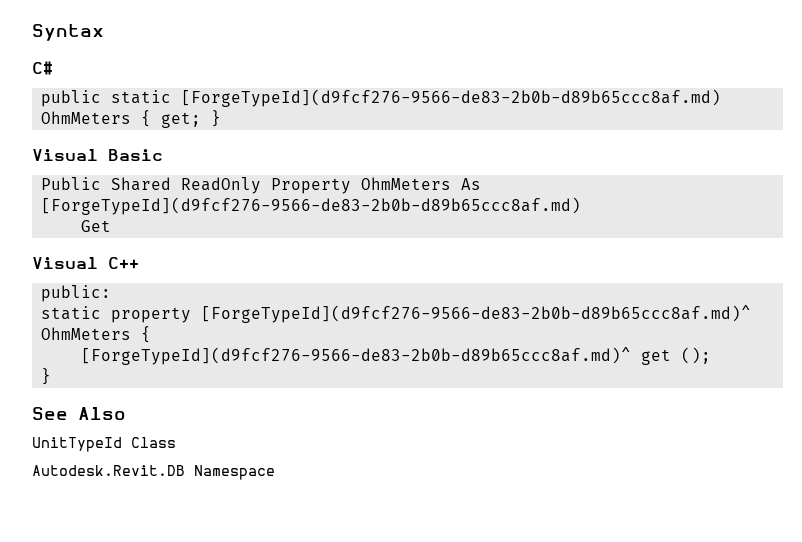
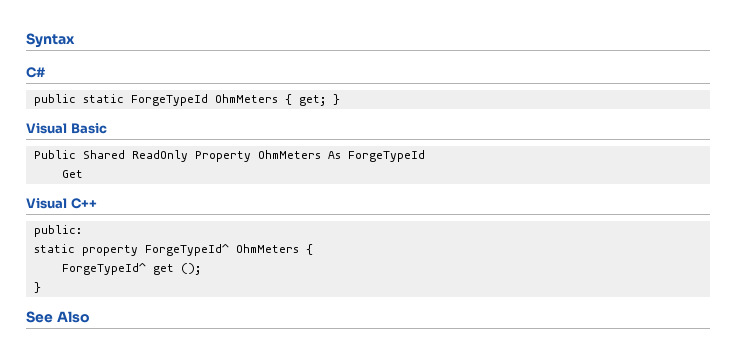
[180,89,721,107] [ForgeTypeId](d9fcf276-9566-de83-2b0b-d89b65ccc8af.md) -> [130,94,208,106] ForgeTypeId
[40,197,581,215] [ForgeTypeId](d9fcf276-9566-de83-2b0b-d89b65ccc8af.md) -> [347,150,425,162] ForgeTypeId
[200,305,751,323] [ForgeTypeId](d9fcf276-9566-de83-2b0b-d89b65ccc8af.md)^ -> [144,244,229,256] ForgeTypeId^
[80,347,631,365] [ForgeTypeId](d9fcf276-9566-de83-2b0b-d89b65ccc8af.md)^ -> [61,263,146,275] ForgeTypeId^
[32,437,176,452] [32,465,275,480] // UnitTypeId Class // Autodesk.Revit.DB Namespace -> (90, 317) none

